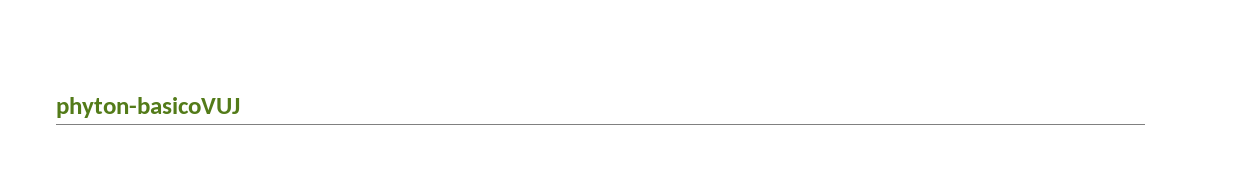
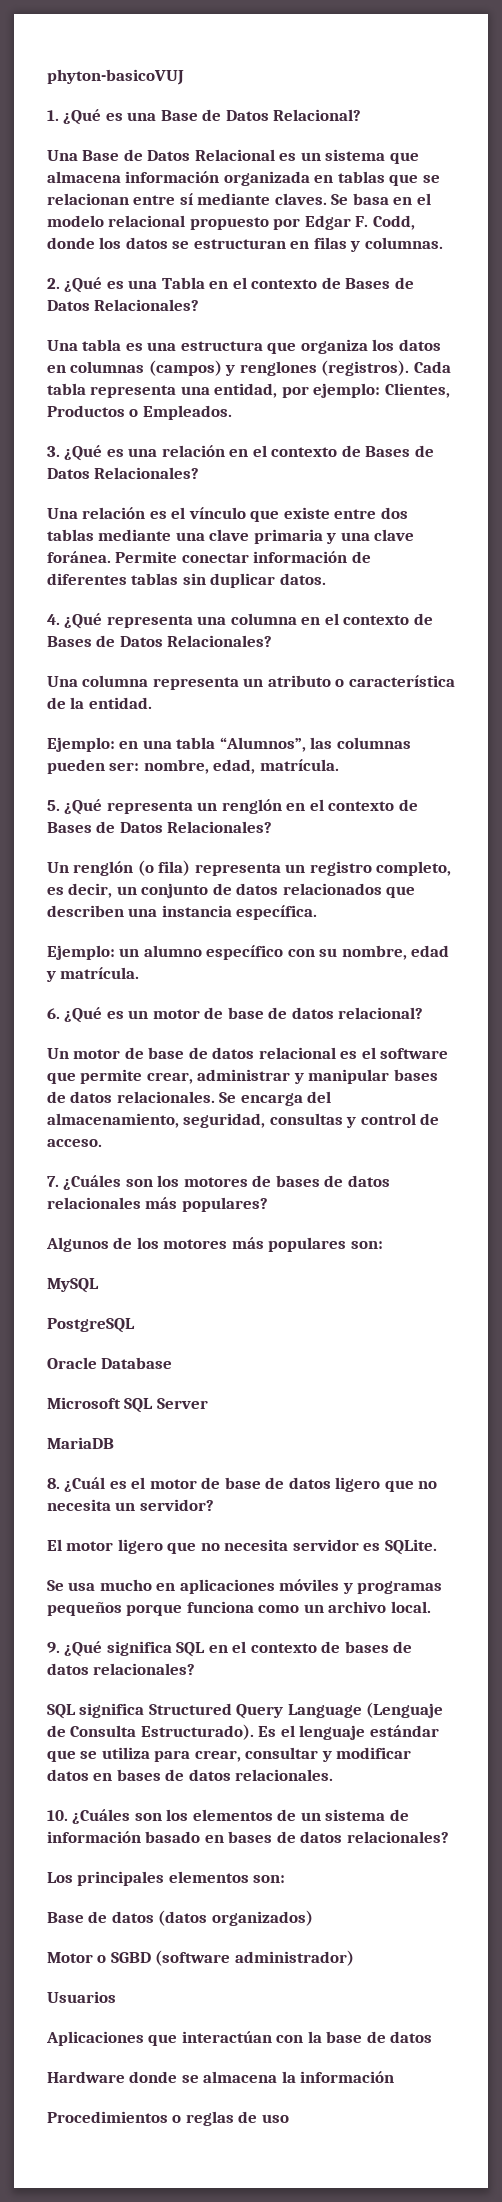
(240, 107) none -> [47,109,362,125] [47,149,419,164] [47,171,440,186] [47,193,431,205] [47,215,415,230] [47,237,443,252] [47,277,414,293] [47,299,200,311] [47,339,441,354] [47,360,451,376] [47,383,450,398] [47,405,232,420] [47,445,434,461] [47,467,200,479] [47,507,408,522] [47,529,415,544] [47,551,371,563] [47,573,326,588] [47,613,433,629] [47,635,273,647] [47,675,455,690] [47,697,152,709] [47,737,411,752] [47,759,339,774] [47,799,418,815] [47,821,273,833] [47,860,452,876] [47,883,416,898] [47,905,318,920] [47,945,450,960] [46,967,140,982] [47,1007,424,1023] [47,1047,449,1059] [47,1069,438,1084] [47,1091,332,1106] [47,1113,440,1128] [47,1139,102,1147] [47,1175,390,1190] [47,1197,268,1212] [46,1237,383,1252] [47,1278,99,1293] [47,1318,135,1333] [47,1357,173,1369] [47,1397,208,1413] [47,1437,114,1449] [47,1477,438,1492] [47,1499,214,1511] [47,1539,437,1555] [47,1579,443,1594] [47,1601,431,1616] [47,1641,413,1657] [47,1663,196,1675] [47,1702,444,1719] [47,1724,439,1740] [47,1747,412,1762] [47,1769,334,1781] [47,1809,409,1824] [47,1831,449,1843] [47,1871,286,1886] [47,1910,313,1926] [47,1950,354,1966] [47,1991,116,2003] [46,2031,433,2046] [47,2071,395,2083] [47,2111,289,2126] // 1. ¿Qué es una Base de Datos Relacional? // Una Base de Datos Relacional es un sistema que almacena información organizada en tablas que se relacionan entre sí mediante claves. Se basa en el modelo relacional propuesto por Edgar F. Codd, donde los datos se estructuran en filas y columnas. // 2. ¿Qué es una Tabla en el contexto de Bases de Datos Relacionales? // Una tabla es una estructura que organiza los datos en columnas (campos) y renglones (registros). Cada tabla representa una entidad, por ejemplo: Clientes, Productos o Empleados. // 3. ¿Qué es una relación en el contexto de Bases de Datos Relacionales? // Una relación es el vínculo que existe entre dos tablas mediante una clave primaria y una clave foránea. Permite conectar información de diferentes tablas sin duplicar datos. // 4. ¿Qué representa una columna en el contexto de Bases de Datos Relacionales? // Una columna representa un atributo o característica de la entidad. // Ejemplo: en una tabla “Alumnos”, las columnas pueden ser: nombre, edad, matrícula. // 5. ¿Qué representa un renglón en el contexto de Bases de Datos Relacionales? // Un renglón (o fila) representa un registro completo, es decir, un conjunto de datos relacionados que describen una instancia específica. // Ejemplo: un alumno específico con su nombre, edad y matrícula. // 6. ¿Qué es un motor de base de datos relacional? // Un motor de base de datos relacional es el software que permite crear, administrar y manipular bases de datos relacionales. Se encarga del almacenamiento, seguridad, consultas y control de acceso. // 7. ¿Cuáles son los motores de bases de datos relacionales más populares? // Algunos de los motores más populares son: // MySQL // PostgreSQL // Oracle Database // Microsoft SQL Server // MariaDB // 8. ¿Cuál es el motor de base de datos ligero que no necesita un servidor? // El motor ligero que no necesita servidor es SQLite. // Se usa mucho en aplicaciones móviles y programas pequeños porque funciona como un archivo local. // 9. ¿Qué significa SQL en el contexto de bases de datos relacionales? // SQL significa Structured Query Language (Lenguaje de Consulta Estructurado). Es el lenguaje estándar que se utiliza para crear, consultar y modificar datos en bases de datos relacionales. // 10. ¿Cuáles son los elementos de un sistema de información basado en bases de datos relacionales? // Los principales elementos son: // Base de datos (datos organizados) // Motor o SGBD (software administrador) // Usuarios // Aplicaciones que interactúan con la base de datos // Hardware donde se almacena la información // Procedimientos o reglas de uso

